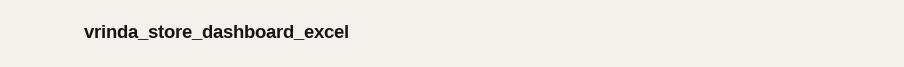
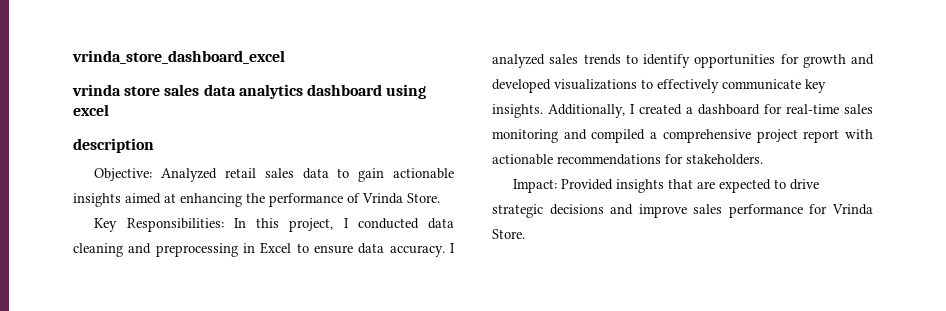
(349, 32) none -> [72,84,427,99] [73,104,109,116] [73,138,154,153] [94,168,454,182] [73,193,440,207] [94,218,455,232] [73,242,455,257] [492,54,874,68] [492,79,826,93] [492,104,873,118] [492,129,873,143] [492,154,763,165] [513,179,820,193] [492,204,873,218] [492,229,525,239] // vrinda store sales data analytics dashboard using excel // description // Objective: Analyzed retail sales data to gain actionable insights aimed at enhancing the performance of Vrinda Store. // Key Responsibilities: In this project, I conducted data cleaning and preprocessing in Excel to ensure data accuracy. I analyzed sales trends to identify opportunities for growth and developed visualizations to effectively communicate key insights. Additionally, I created a dashboard for real-time sales monitoring and compiled a comprehensive project report with actionable recommendations for stakeholders. // Impact: Provided insights that are expected to drive strategic decisions and improve sales performance for Vrinda Store.

